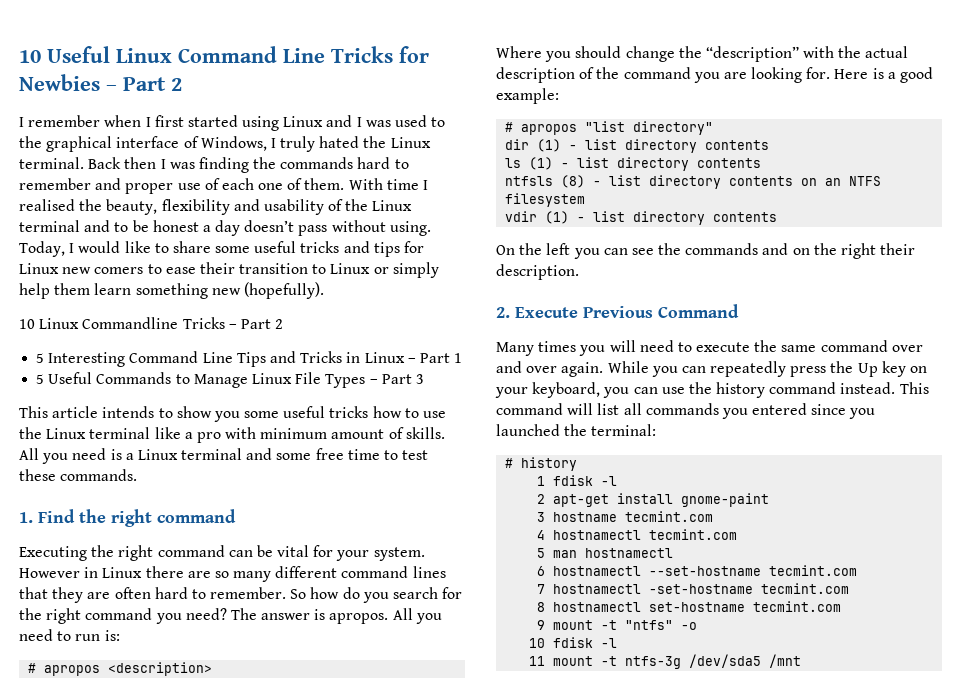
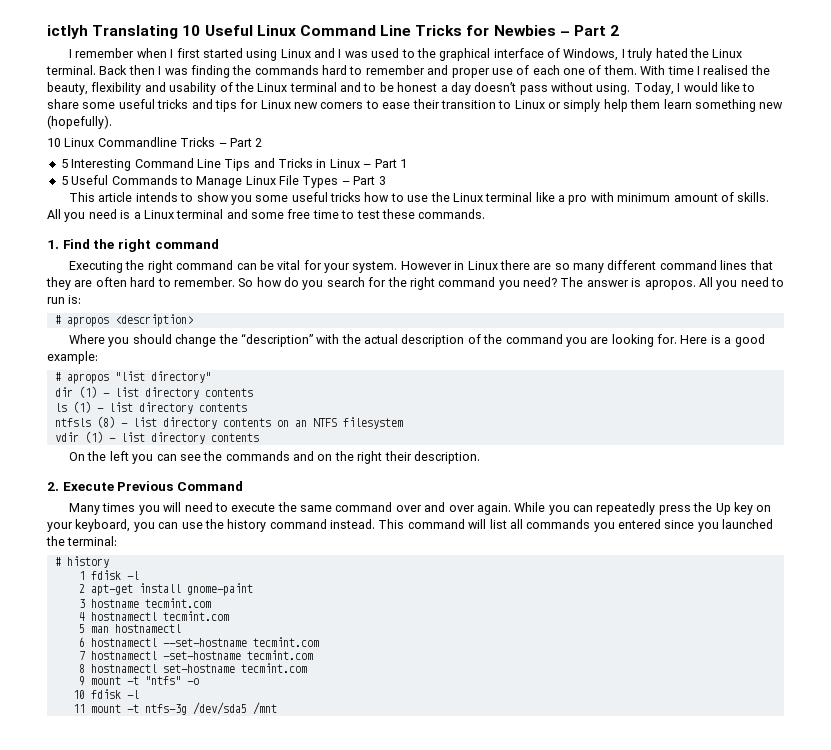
(19, 56) none -> [47,25,179,39] ictlyh Translating

